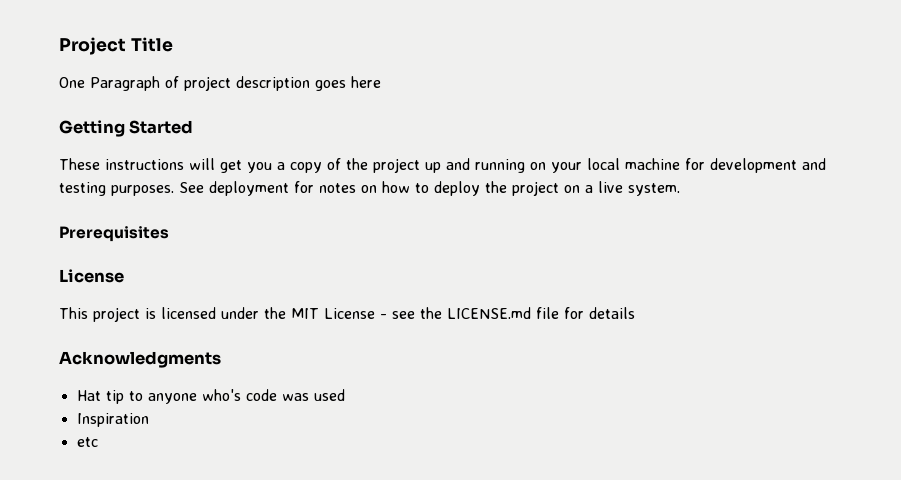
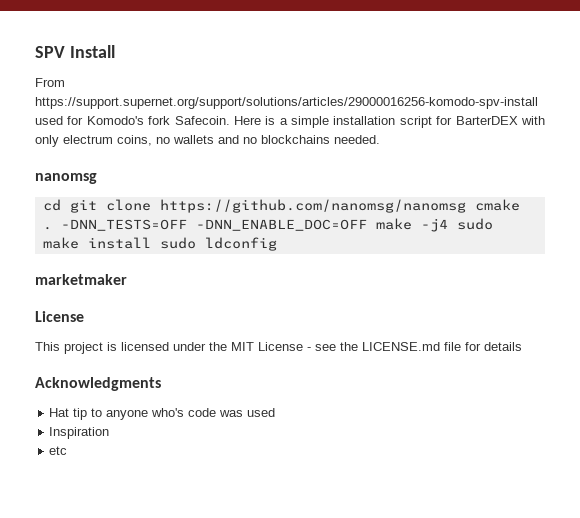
[59,37,173,55] [59,76,381,91] [59,120,194,137] [59,158,826,173] [59,181,680,196] [59,226,169,242] Project Title // One Paragraph of project description goes here // Getting Started // These instructions will get you a copy of the project up and running on your local machine for development and testing purposes. See deployment for notes on how to deploy the project on a live system. // Prerequisites -> [35,45,115,58] [35,78,65,87] [35,97,538,109] [35,116,545,128] [35,135,380,147] [35,173,97,184] [42,199,520,213] [42,218,493,232] [42,237,277,251] [35,274,127,285] SPV Install // From https://support.supernet.org/support/solutions/articles/29000016256-komodo-spv-install used for Komodo's fork Safecoin. Here is a simple installation script for BarterDEX with only electrum coins, no wallets and no blockchains needed. // nanomsg // cd git clone https://github.com/nanomsg/nanomsg cmake . -DNN_TESTS=OFF -DNN_ENABLE_DOC=OFF make -j4 sudo make install sudo ldconfig // marketmaker

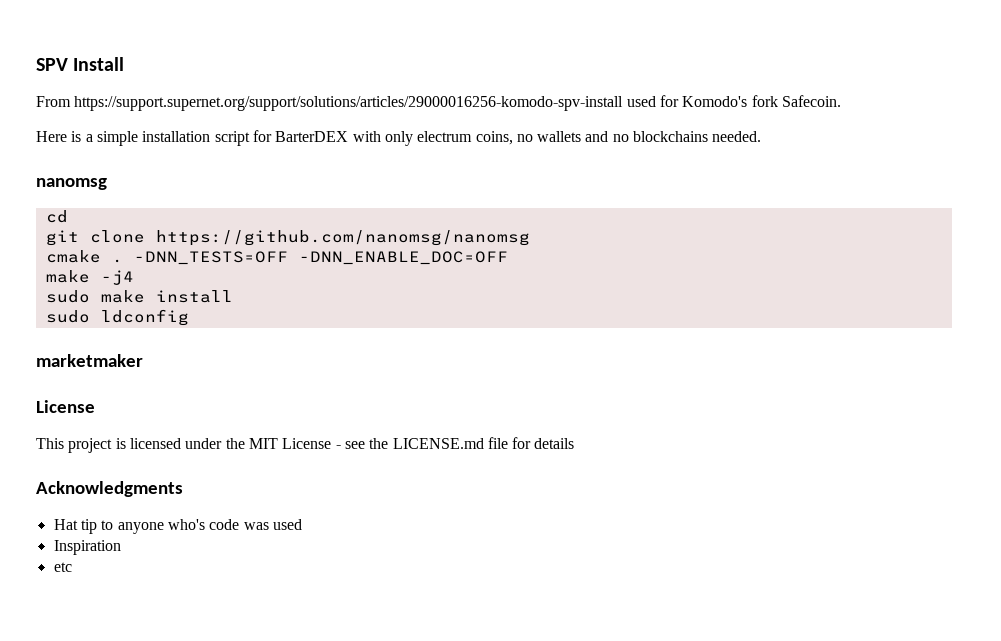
(230, 120) none -> (841, 101) //
(61, 205) none -> (68, 216) //
(466, 206) none -> (530, 238) //
(367, 225) none -> (508, 258) //
(448, 225) none -> (134, 277) //
(151, 243) none -> (233, 296) //

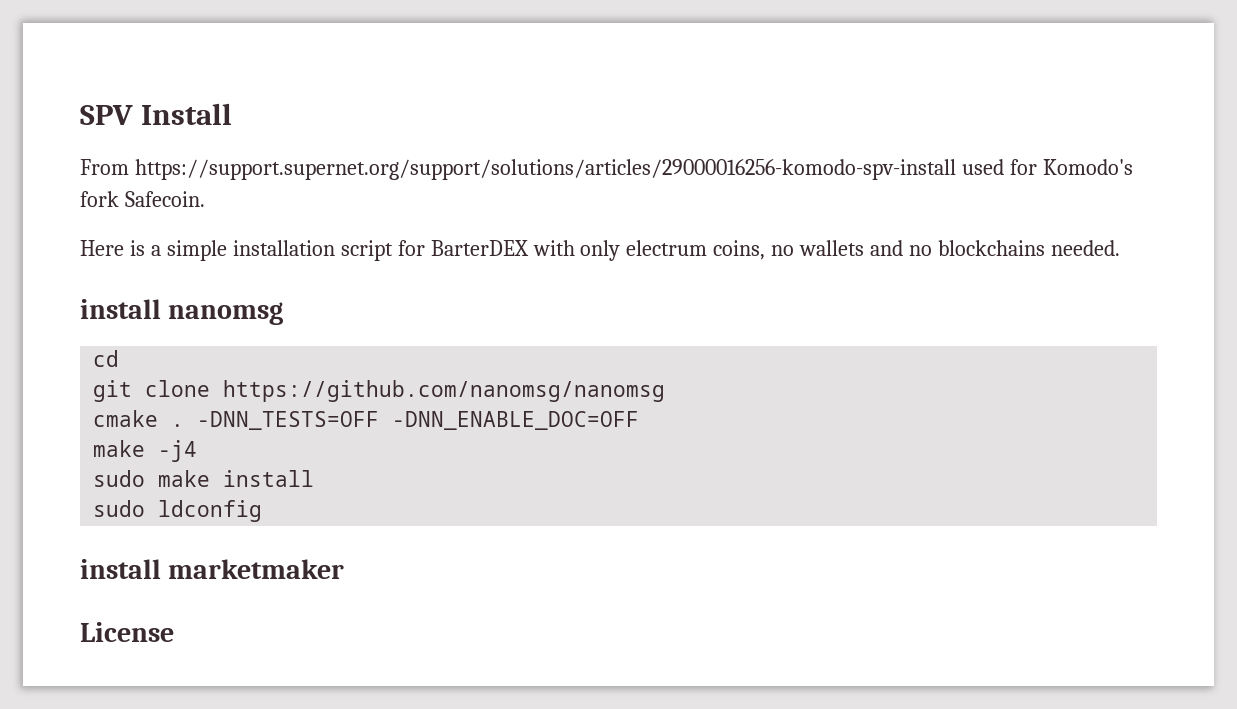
(762, 136) none -> [80,299,161,319] install
(189, 317) none -> [80,559,161,579] install
[36,437,575,453] [36,481,183,497] [53,519,302,534] [53,540,121,555] [53,562,72,572] // This project is licensed under the MIT License - see the LICENSE.md file for details // Acknowledgments // Hat tip to anyone who's code was used // Inspiration // etc -> (174, 632) none

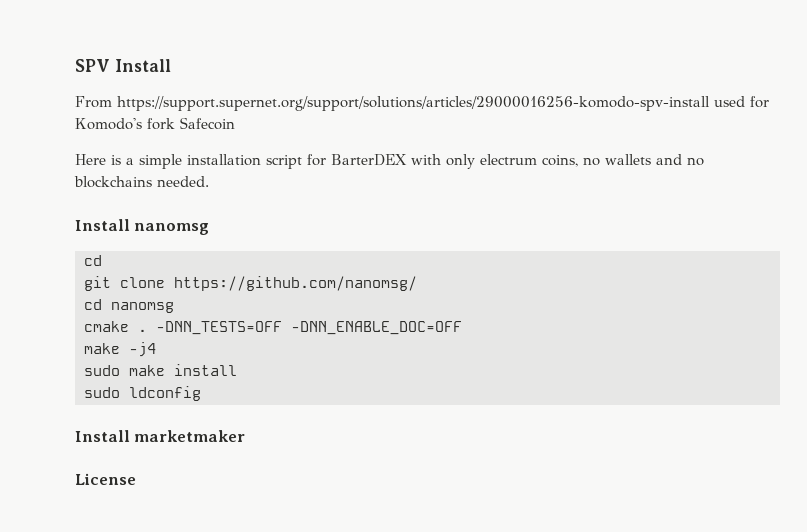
[124,191,205,207] Safecoin. -> [180,117,235,130] Safecoin
[80,299,161,319] install -> [75,219,130,231] Install
[223,380,666,402] https://github.com/nanomsg/nanomsg -> [174,276,417,291] [84,299,174,313] https://github.com/nanomsg/ // cd nanomsg
[80,559,161,579] install -> [75,430,130,442] Install

